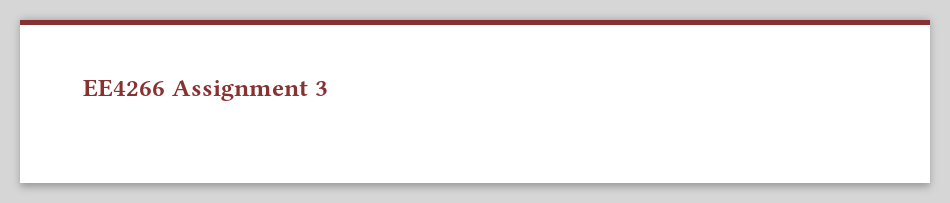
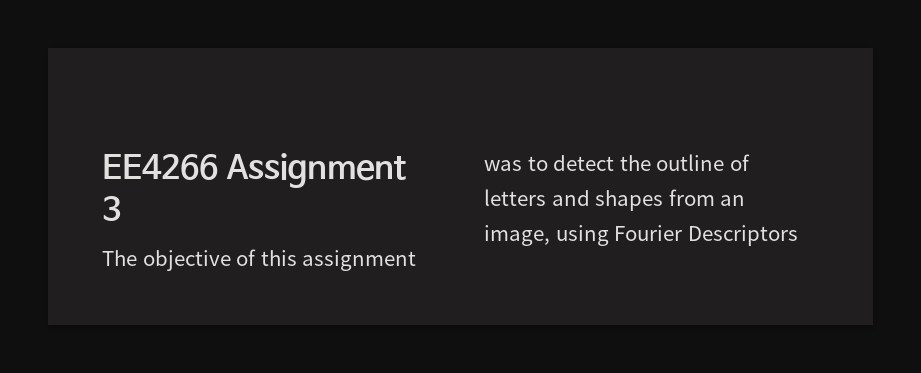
(328, 88) none -> [102,249,417,271] [484,154,750,171] [484,189,746,211] [484,225,798,246] // The objective of this assignment was to detect the outline of letters and shapes from an image, using Fourier Descriptors

